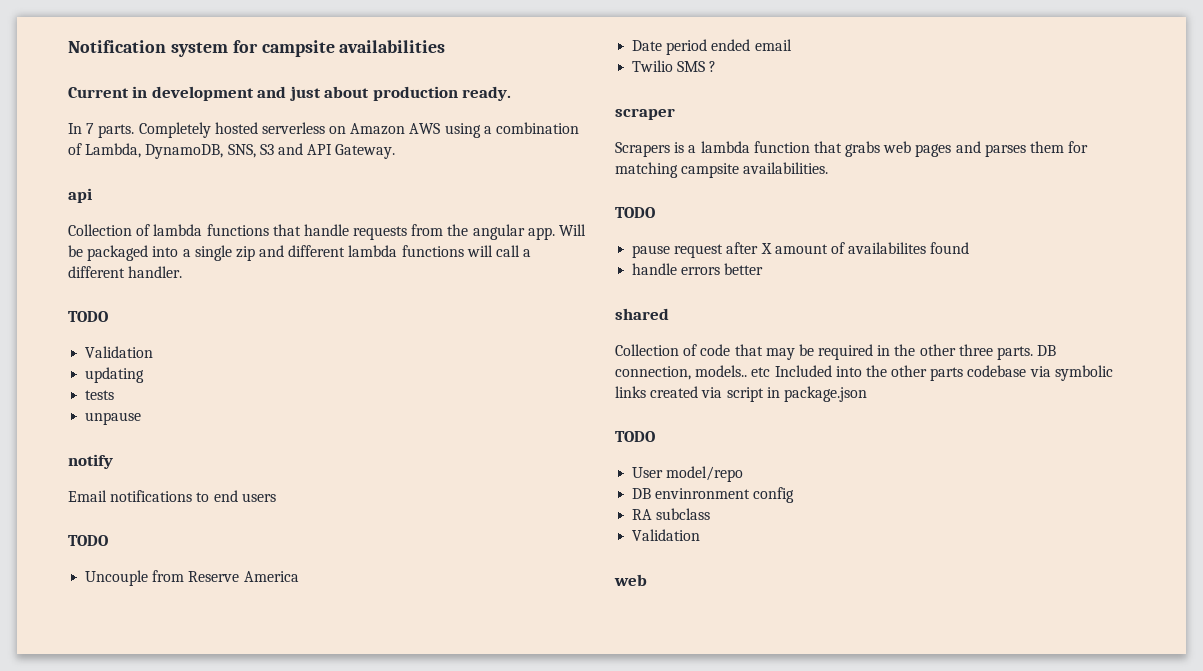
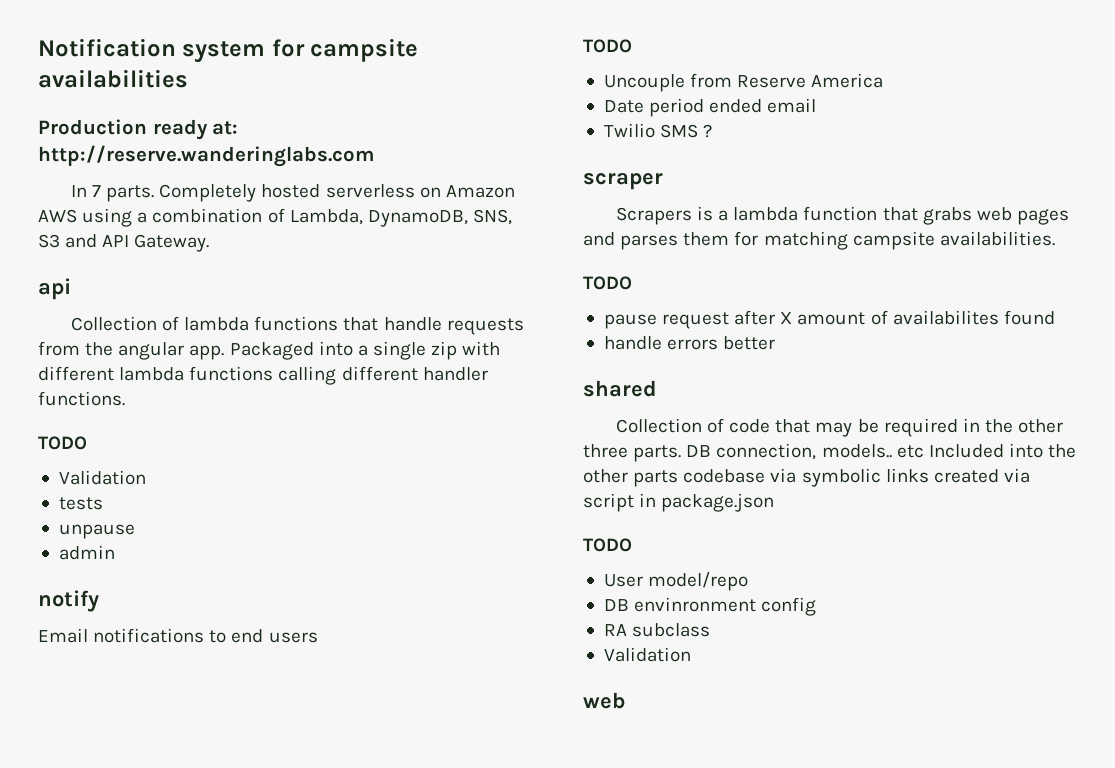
[68,86,512,101] Current in development and just about production ready. -> [38,119,239,140] [38,145,374,167] Production ready at: http://reserve.wanderinglabs.com
[559,224,587,236] [68,245,149,261] Will be packaged -> [229,342,314,360] Packaged
[259,245,285,257] and -> [462,341,501,356] with
[466,245,532,257] [68,266,183,278] will call a different handler. -> [278,366,488,385] [38,391,125,406] calling different handler functions.
[85,367,145,383] // updating -> (146, 477) none
(142, 418) none -> [58,545,115,560] // admin

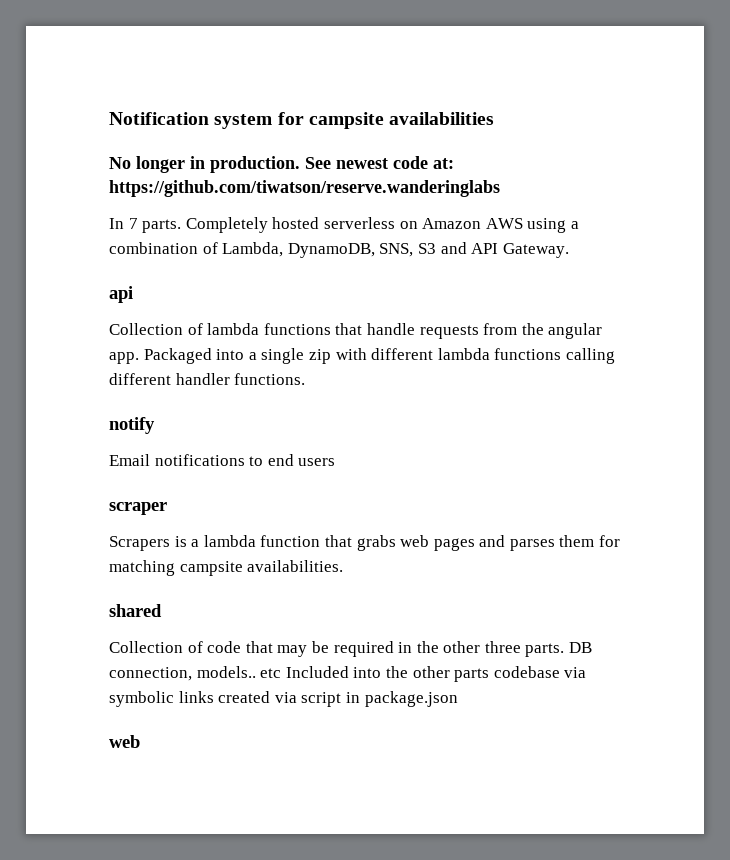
[38,119,239,140] [38,145,374,167] Production ready at: http://reserve.wanderinglabs.com -> [109,156,454,173] [109,180,500,197] No longer in production. See newest code at: https://github.com/tiwatson/reserve.wanderinglabs
[38,436,87,450] [58,470,146,485] [58,497,103,510] [58,524,135,539] [58,545,115,560] // TODO // Validation // tests // unpause // admin -> (306, 379) none
[583,39,632,53] [603,73,884,92] [603,98,817,117] [603,123,713,138] // TODO // Uncouple from Reserve America // Date period ended email // Twilio SMS ? -> (336, 462) none
[583,276,632,290] [603,310,1055,329] [603,336,776,350] // TODO // pause request after X amount of availabilites found // handle errors better -> (344, 566) none
[583,538,632,552] [603,572,749,591] [603,597,817,616] [603,623,711,637] [603,647,691,662] // TODO // User model/repo // DB envinronment config // RA subclass // Validation -> (458, 699) none

